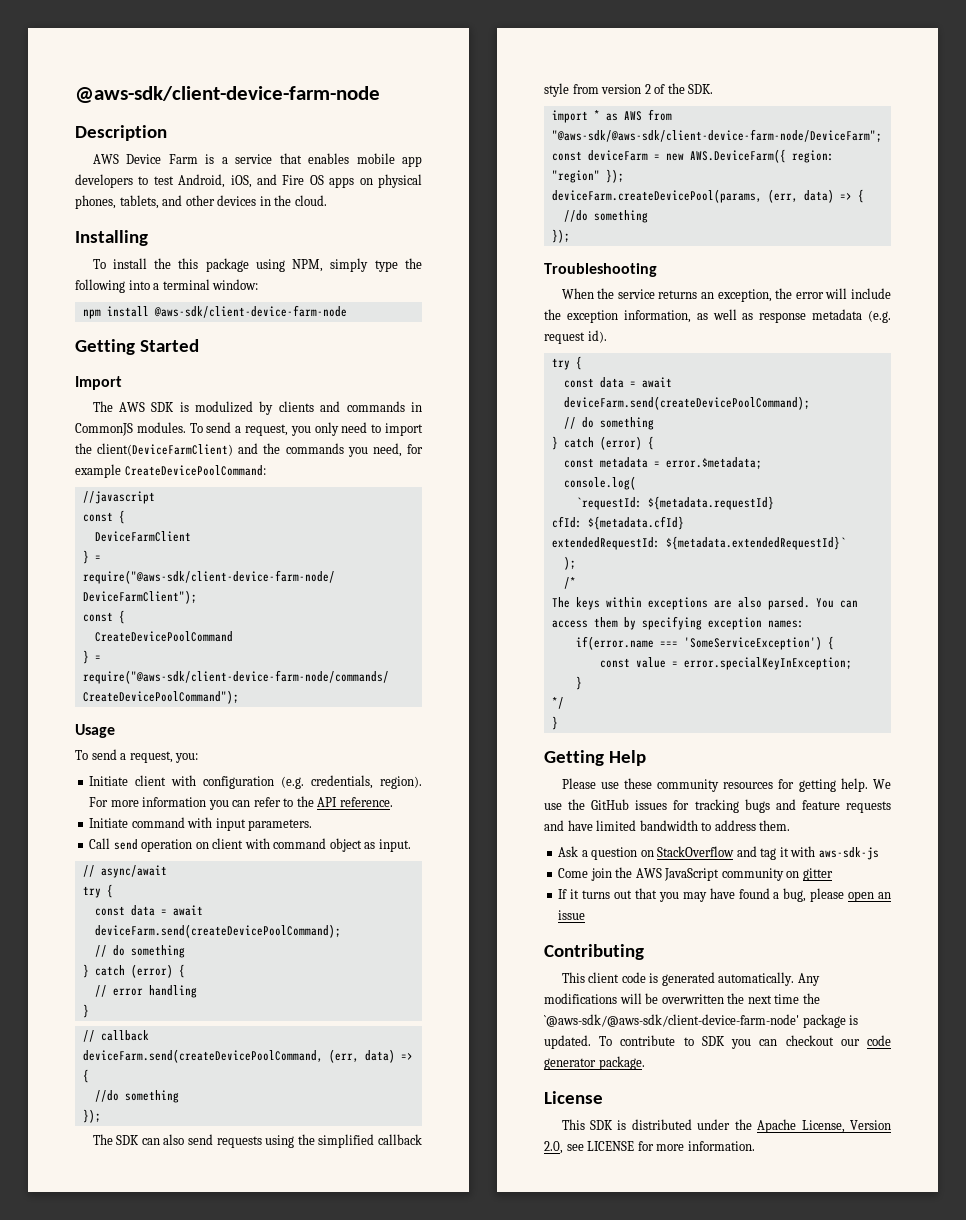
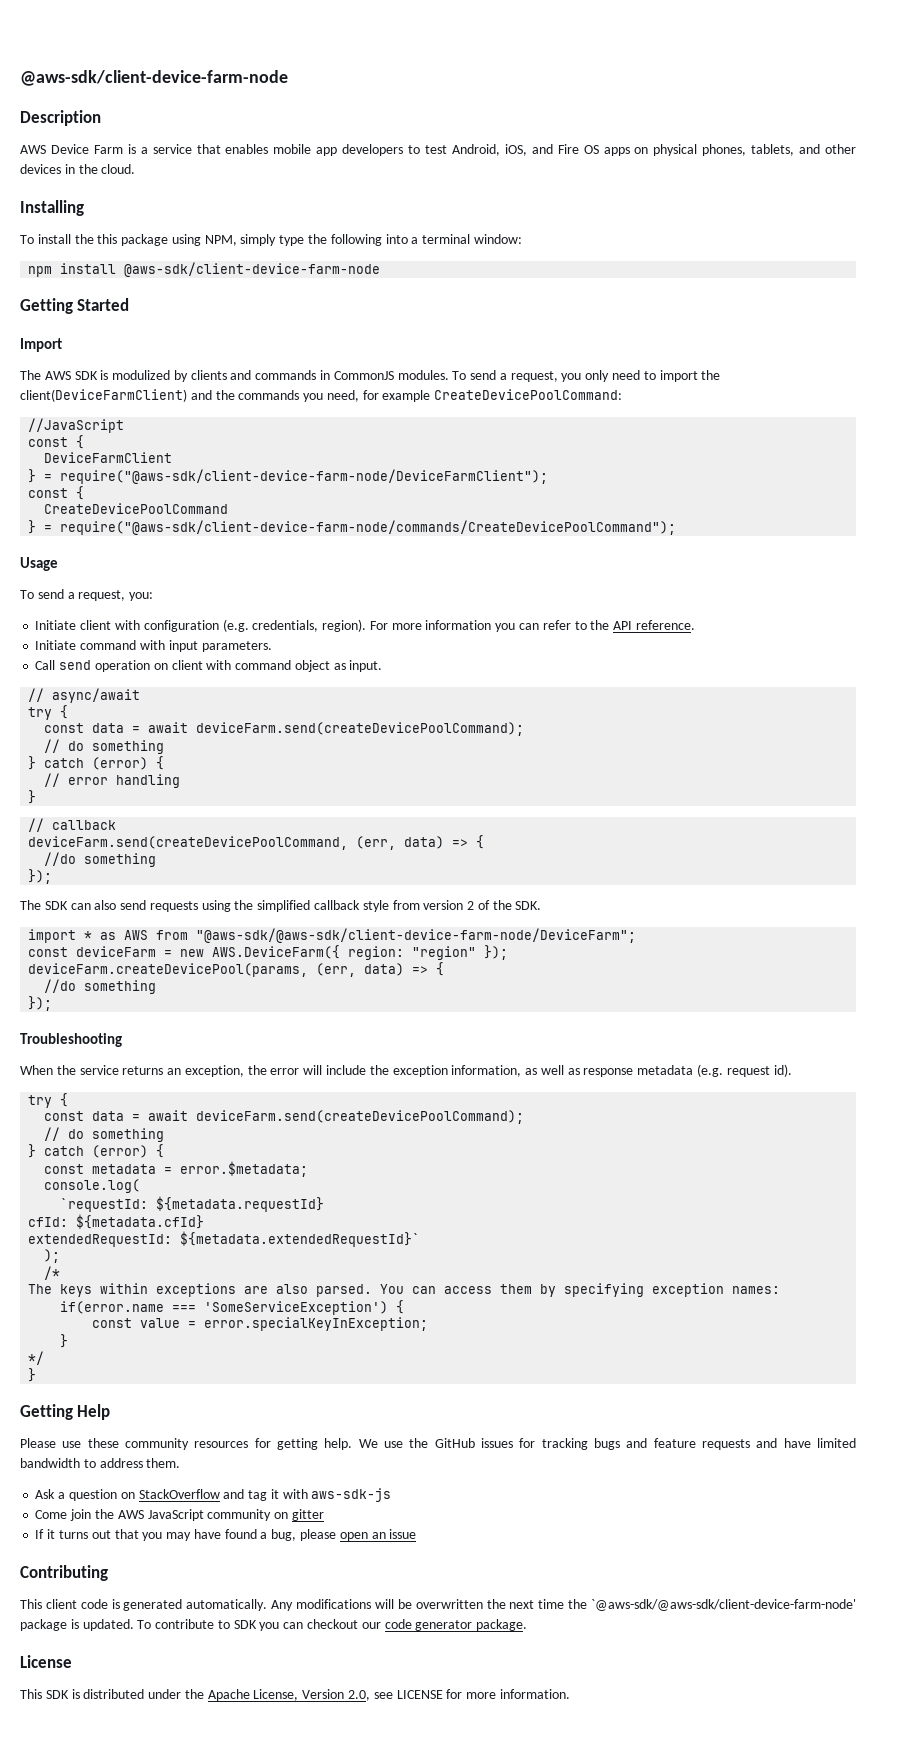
[82,491,155,504] //javascript -> [28,418,125,433] //JavaScript

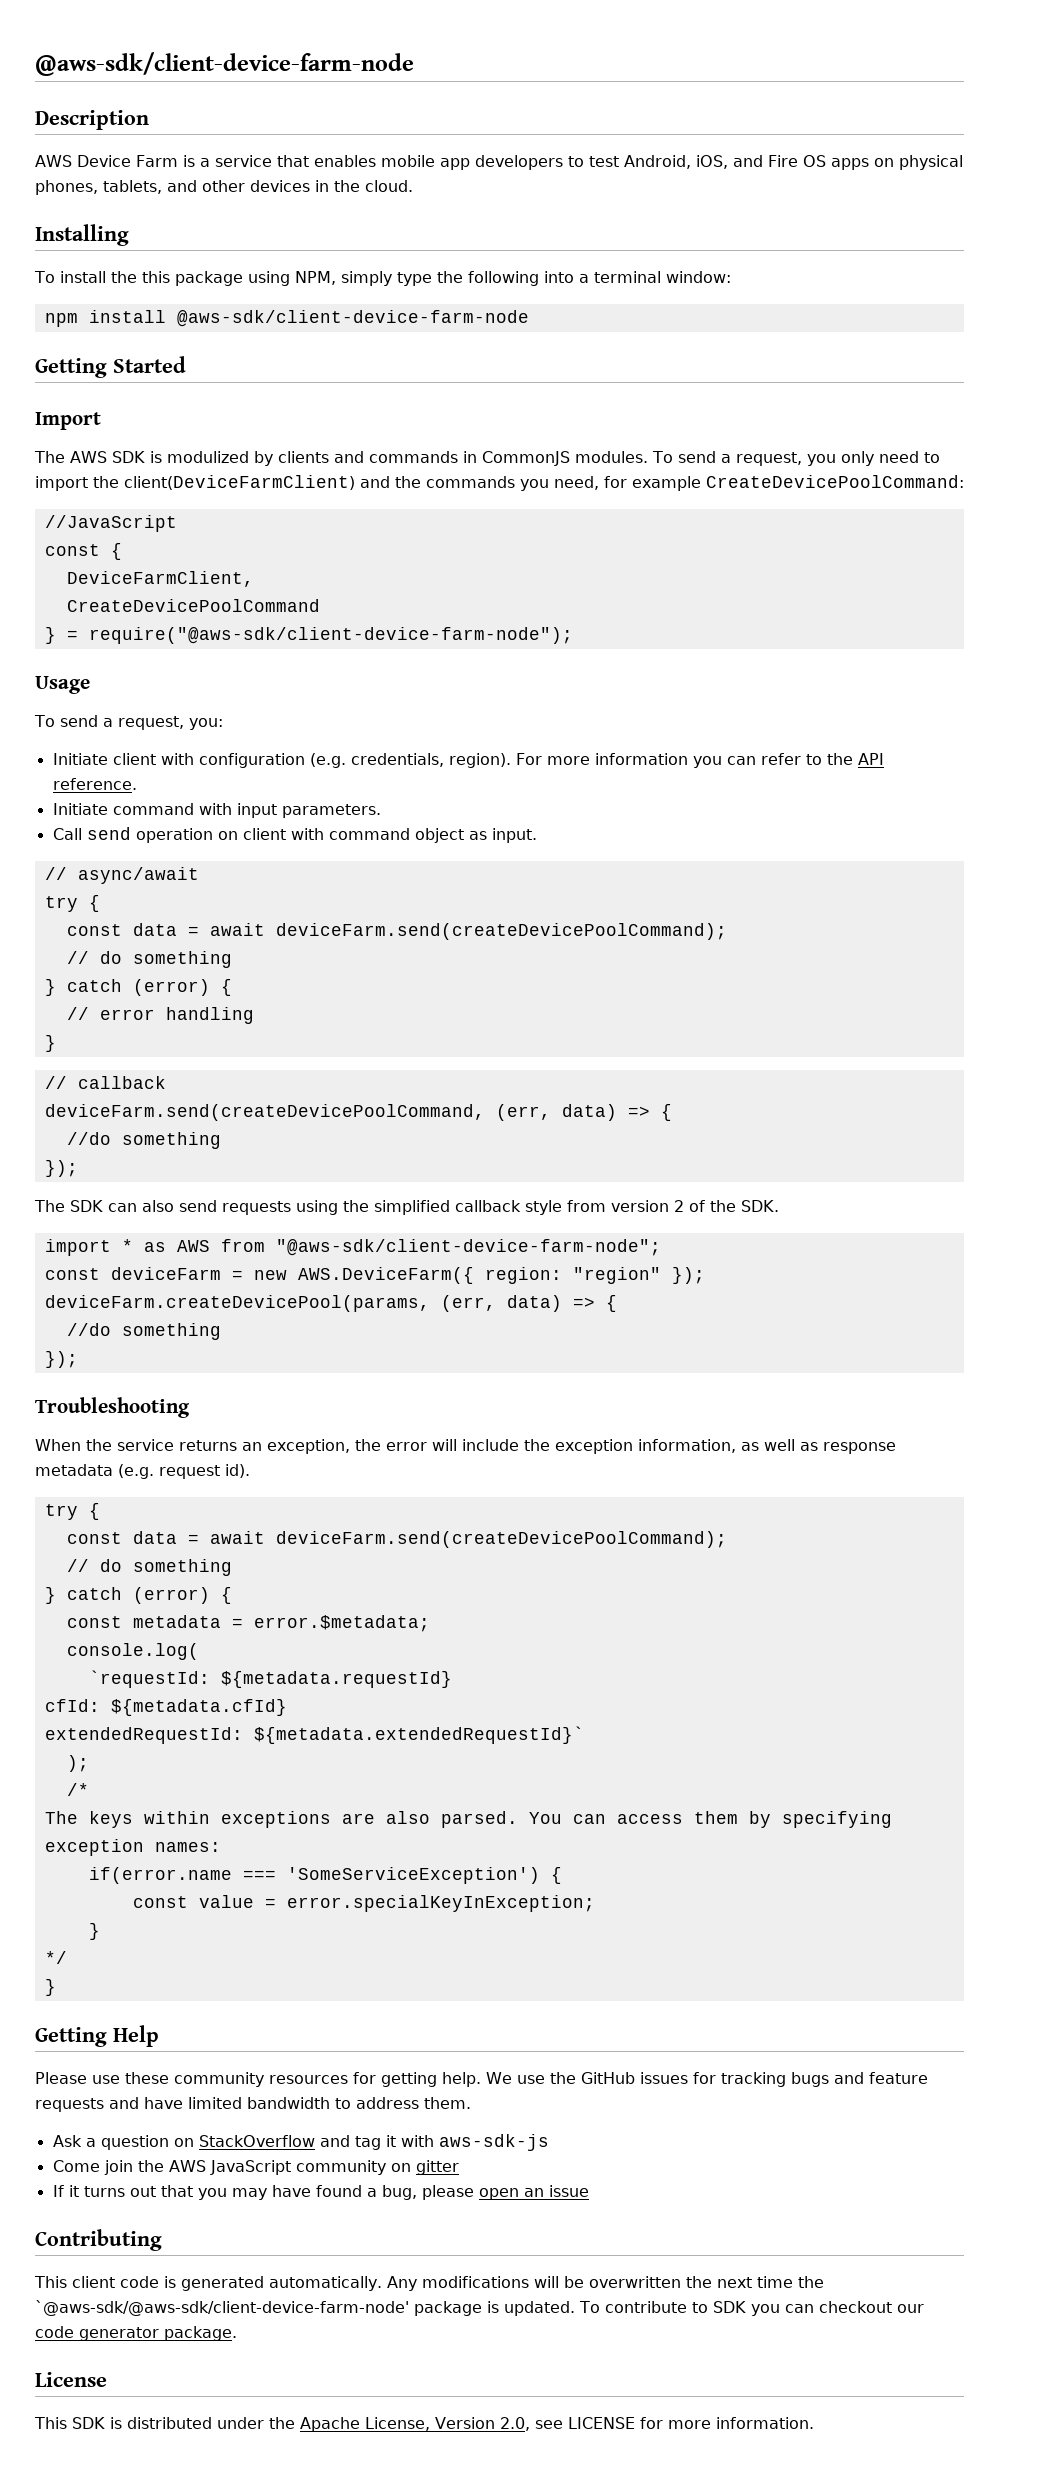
[44,452,173,463] [28,469,549,484] [28,486,85,500] DeviceFarmClient // } = require("@aws-sdk/client-device-farm-node/DeviceFarmClient"); // const { -> [66,571,254,587] DeviceFarmClient,
[60,520,677,535] require("@aws-sdk/client-device-farm-node/commands/CreateDevicePoolCommand"); -> [88,627,573,644] require("@aws-sdk/client-device-farm-node");
[196,928,637,943] "@aws-sdk/@aws-sdk/client-device-farm-node/DeviceFarm"; -> [275,1239,661,1256] "@aws-sdk/client-device-farm-node";

